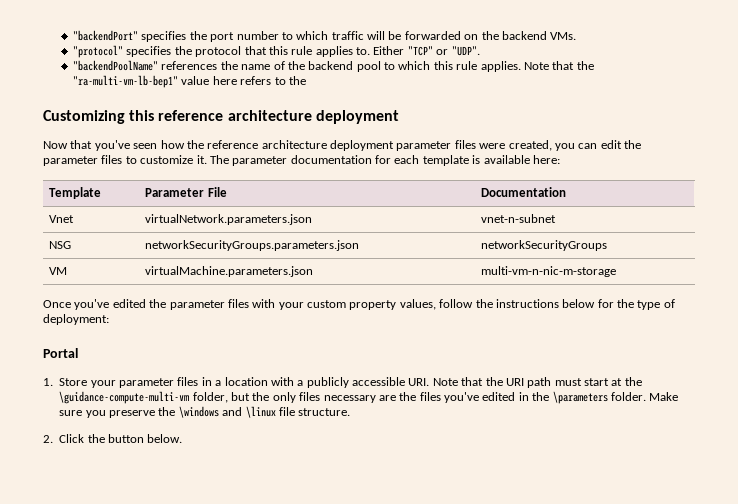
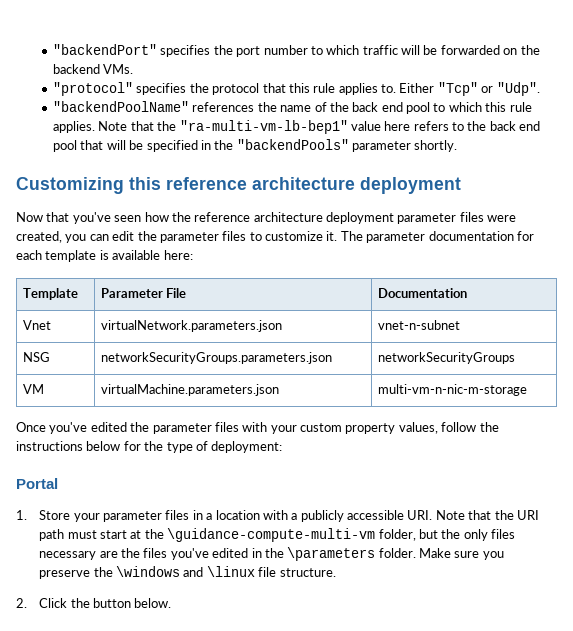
[407,46,480,56] "TCP" or "UDP". -> [437,82,540,96] "Tcp" or "Udp".
[308,61,354,70] backend -> [352,102,403,112] back end
(306, 80) none -> [489,121,541,131] [53,139,458,152] back end pool that will be specified in the "backendPools" parameter shortly.

